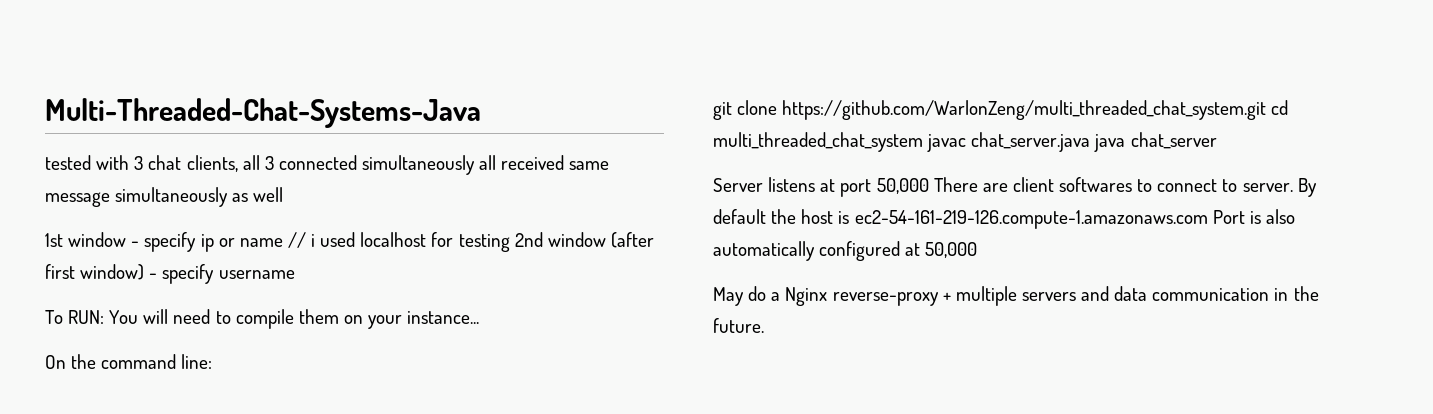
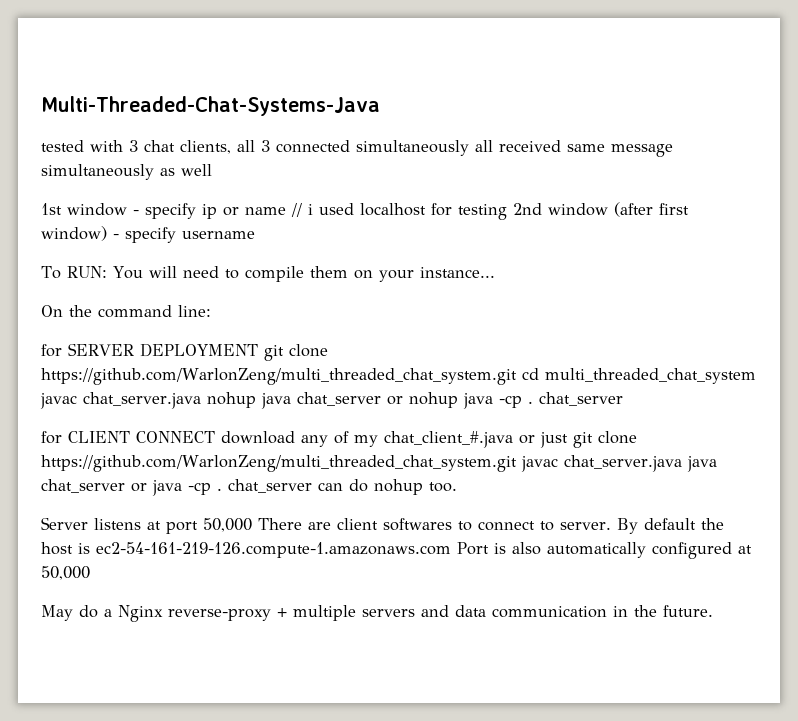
(213, 361) none -> [41,343,258,357] for SERVER DEPLOYMENT
[1094,132,1217,152] java chat_server -> [206,392,623,409] [41,431,637,448] [41,455,717,472] [41,479,457,496] nohup java chat_server or nohup java -cp . chat_server // for CLIENT CONNECT download any of my chat_client_#.java or just git clone https://github.com/WarlonZeng/multi_threaded_chat_system.git javac chat_server.java java chat_server or java -cp . chat_server can do nohup too.

